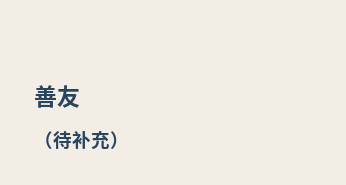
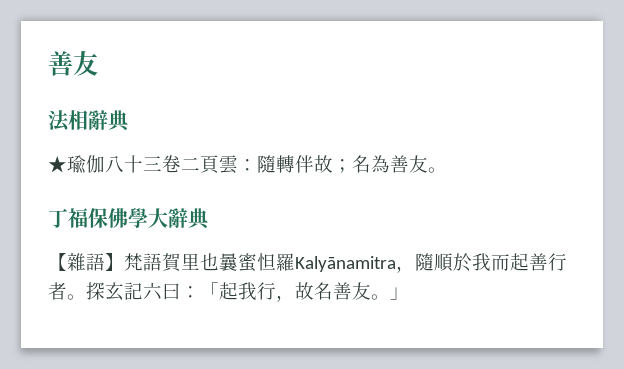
[34,131,129,150] （待补充） -> [48,110,131,132] [48,155,447,174] [48,208,211,230] [48,253,567,273] [48,282,409,302] 法相辭典 // ★瑜伽八十三卷二頁雲：隨轉伴故；名為善友。 // 丁福保佛學大辭典 // 【雜語】梵語賀里也曩蜜怛羅Kalyānamitra，隨順於我而起善行者。探玄記六曰：「起我行，故名善友。」

